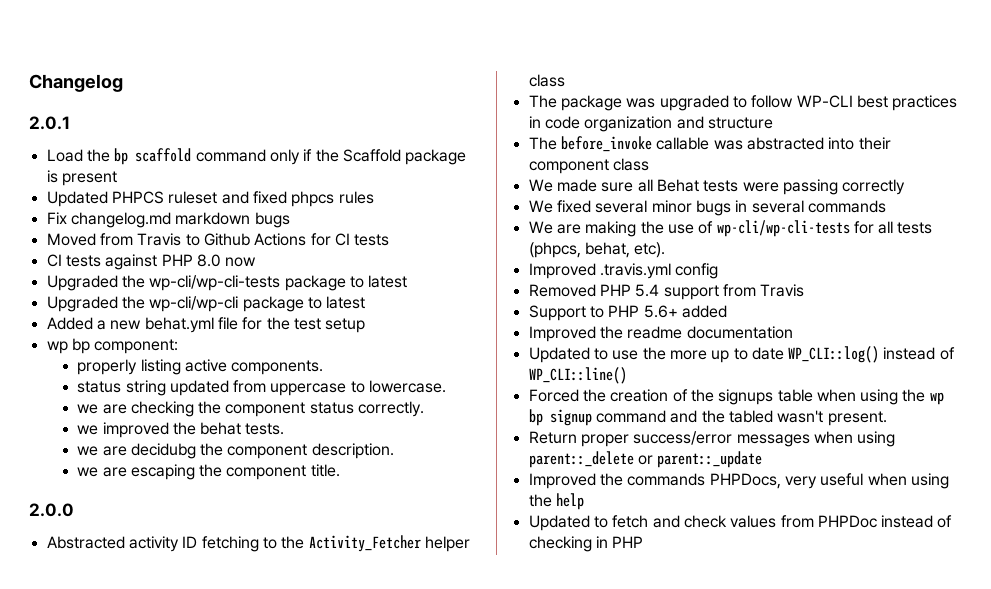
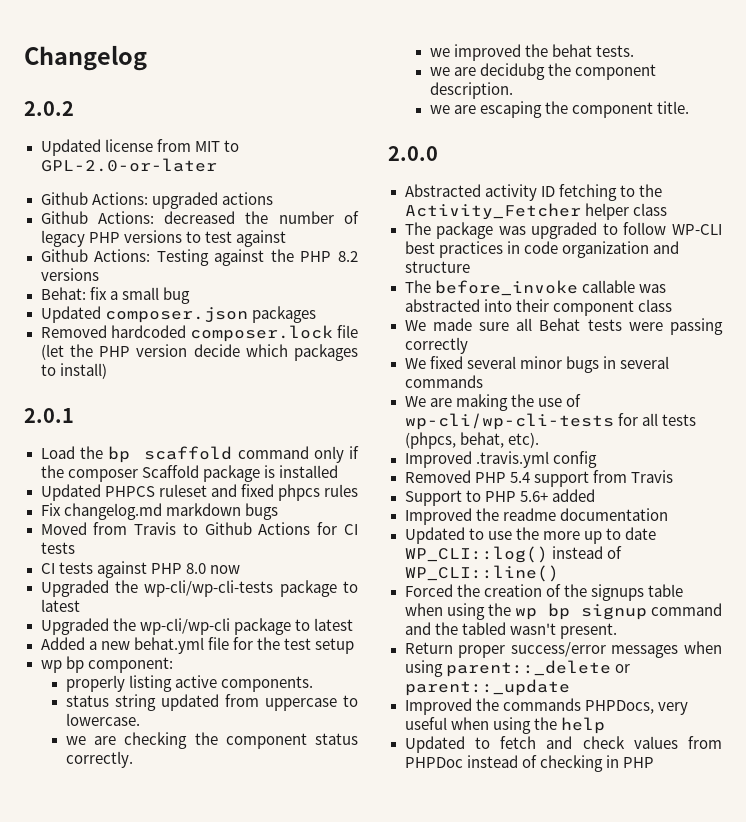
(123, 83) none -> [24,101,74,116] [40,139,239,156] [40,158,217,172] [40,192,273,209] [40,211,360,224] [40,230,286,247] [40,249,358,266] [40,268,99,281] [40,287,190,304] [40,306,316,323] [40,325,358,342] [40,344,358,361] [40,363,107,379] // 2.0.2 // Updated license from MIT to GPL-2.0-or-later // Github Actions: upgraded actions // Github Actions: decreased the number of legacy PHP versions to test against // Github Actions: Testing against the PHP 8.2 versions // Behat: fix a small bug // Updated composer.json packages // Removed hardcoded composer.lock file (let the PHP version decide which packages to install)
(339, 155) none -> [67,469,138,482] composer
[61,171,117,186] present -> [278,465,338,478] installed

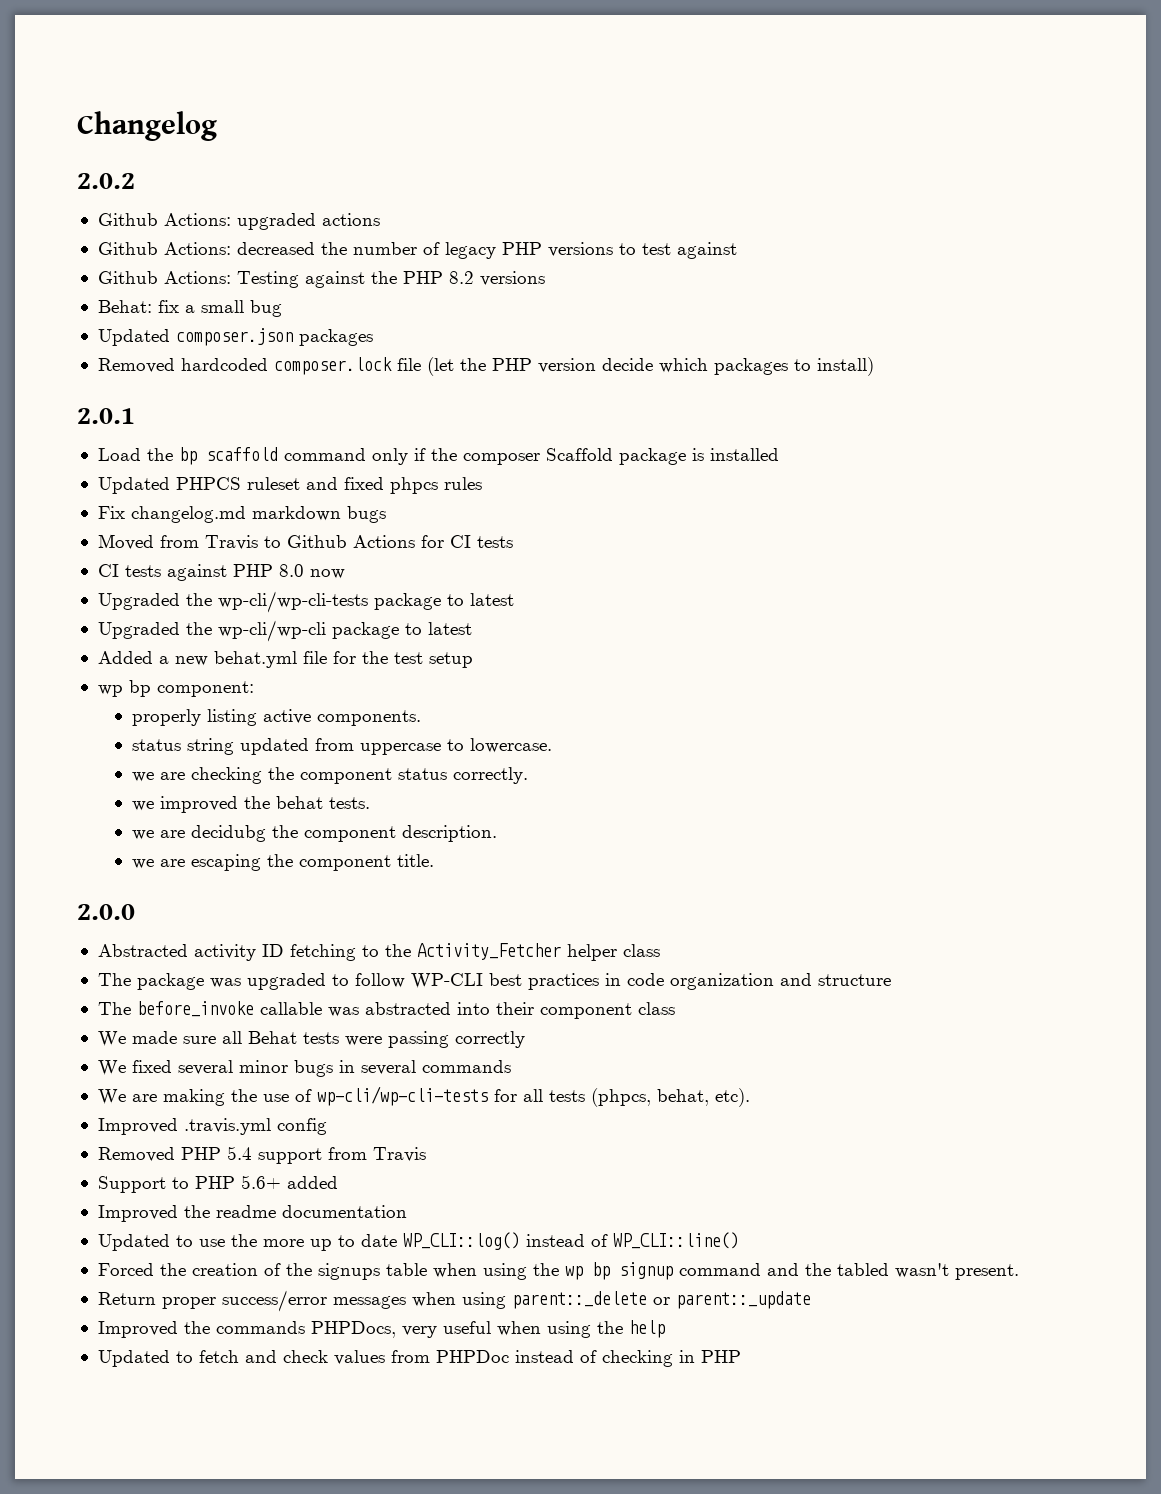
[40,139,239,156] [40,158,217,172] // Updated license from MIT to GPL-2.0-or-later -> (135, 181) none

